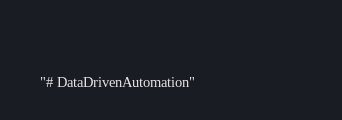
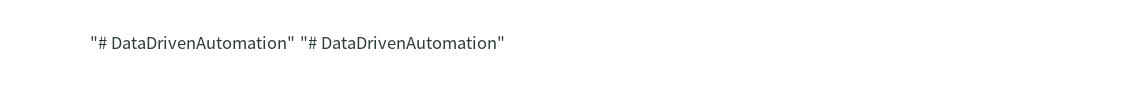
[40,77,195,87] "# DataDrivenAutomation" -> [90,36,506,49] "# DataDrivenAutomation" "# DataDrivenAutomation"

